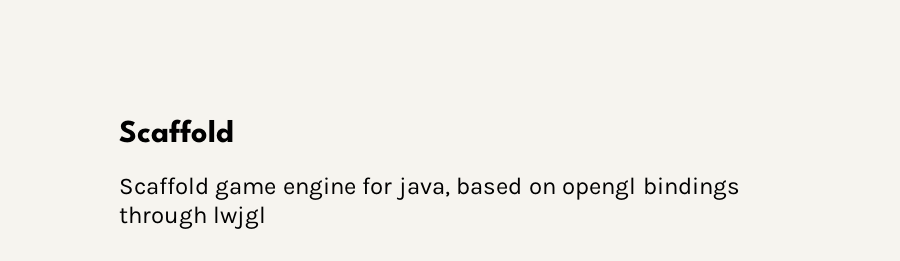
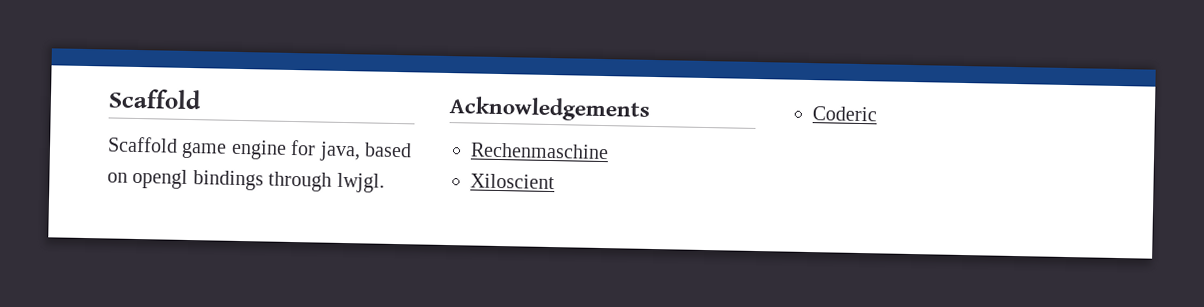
[213,206,267,229] lwjgl -> [336,172,385,193] [449,96,651,122] [470,142,609,160] [470,173,555,190] [812,106,877,122] lwjgl. // Acknowledgements // Rechenmaschine // Xiloscient // Coderic

